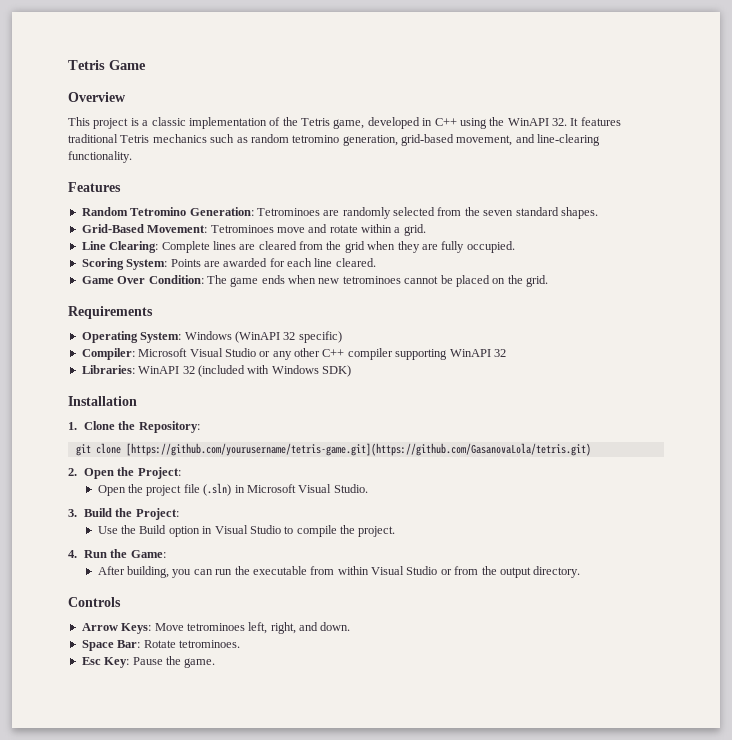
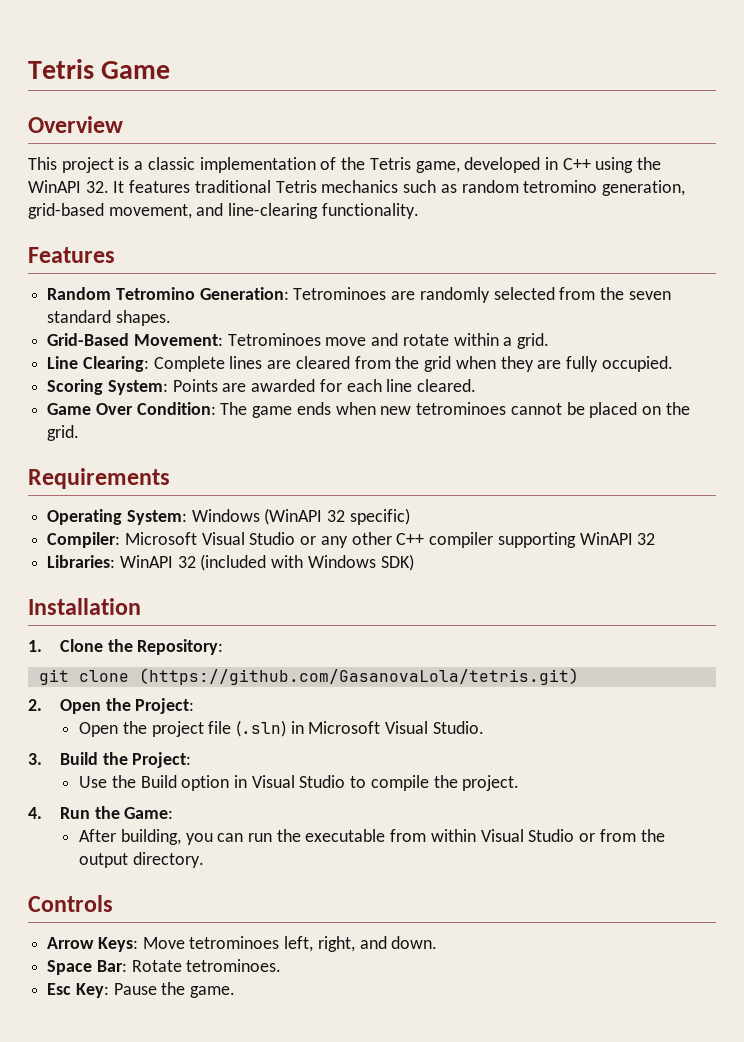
[125,443,591,456] [https://github.com/yourusername/tetris-game.git](https://github.com/GasanovaLola/tetris.git) -> [138,668,579,685] (https://github.com/GasanovaLola/tetris.git)

